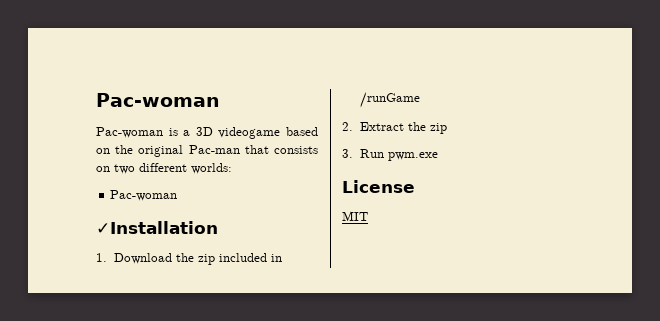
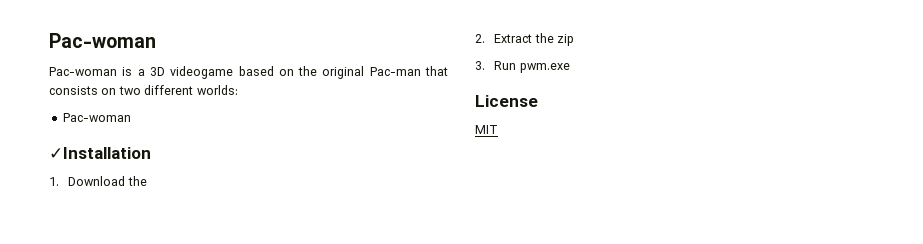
[198,253,283,265] [360,92,421,108] zip included in /runGame -> (147, 181) none

